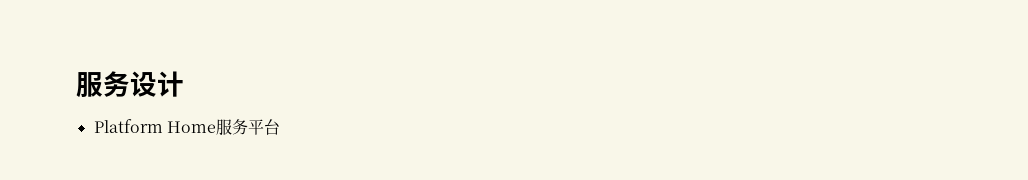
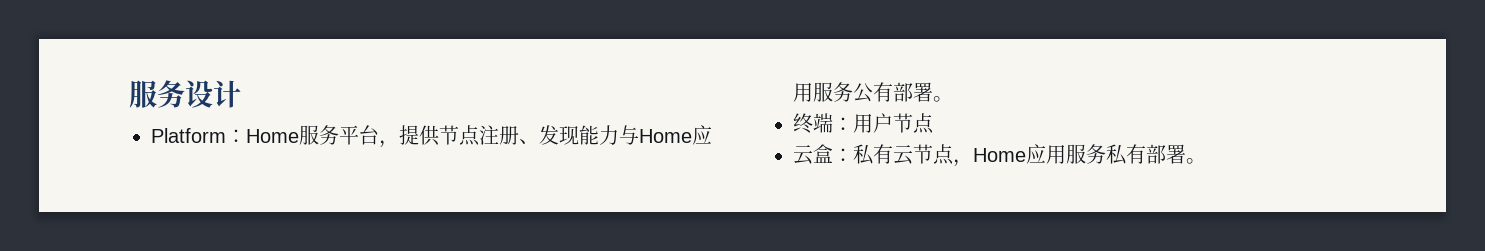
(163, 126) none -> [226,129,246,143] ：
(280, 127) none -> [379,125,712,148] [793,82,953,103] [793,113,934,134] [793,144,1206,167] ，提供节点注册、发现能力与Home应用服务公有部署。 // 终端：用户节点 // 云盒：私有云节点，Home应用服务私有部署。

